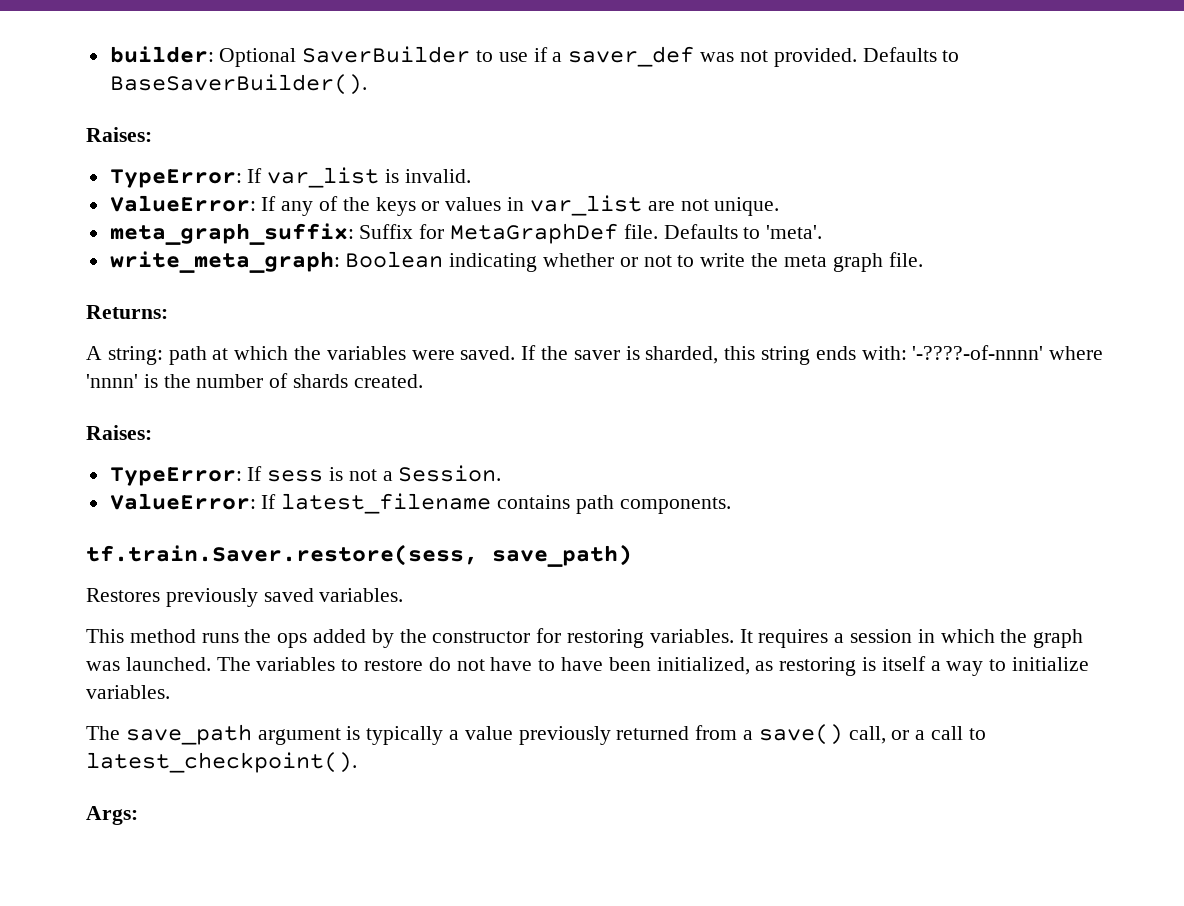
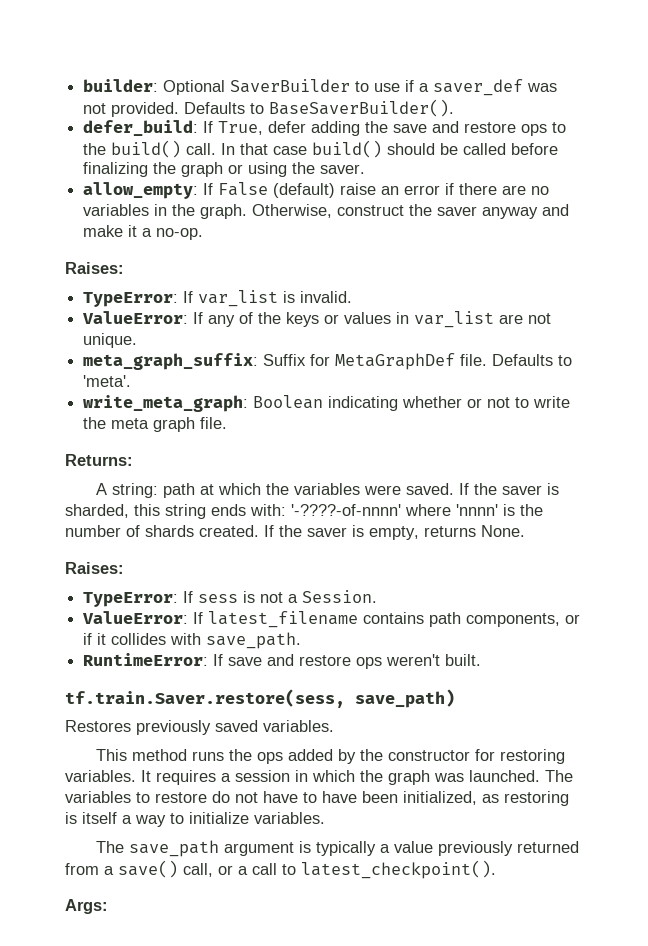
(367, 84) none -> [83,120,567,136] [83,140,559,158] [83,162,366,177] [83,182,550,199] [83,204,570,219] [83,225,204,240] // defer_build: If True, defer adding the save and restore ops to the build() call. In that case build() should be called before finalizing the graph or using the saver. // allow_empty: If False (default) raise an error if there are no variables in the graph. Otherwise, construct the saver anyway and make it a no-op.
(423, 381) none -> [264,525,525,540] If the saver is empty, returns None.
[619,497,731,514] components. -> [466,613,581,627] [83,632,302,649] [83,653,482,669] components, or if it collides with save_path. // RuntimeError: If save and restore ops weren't built.

